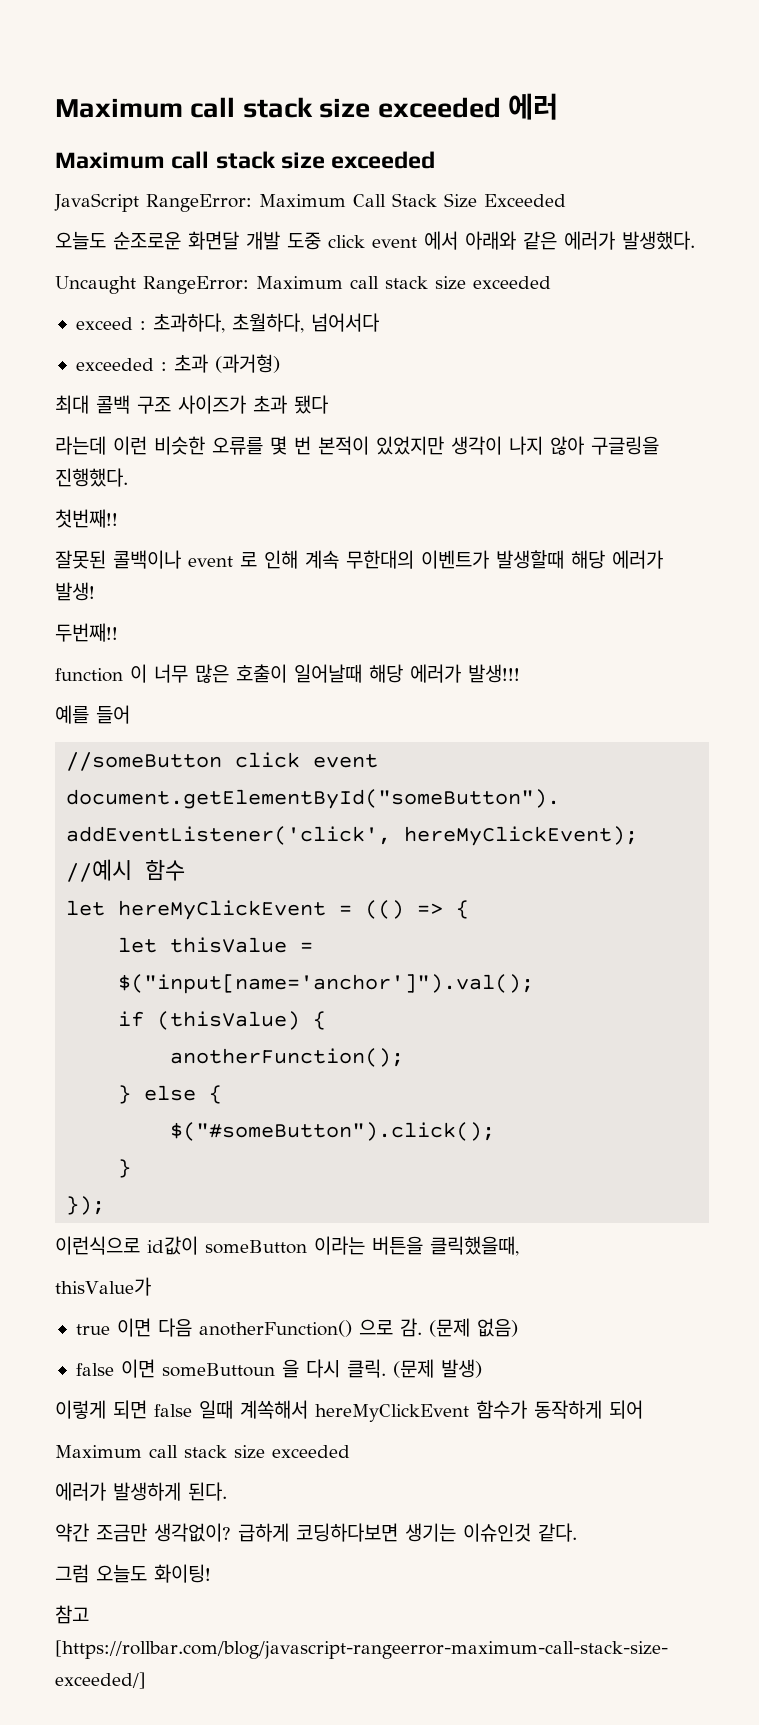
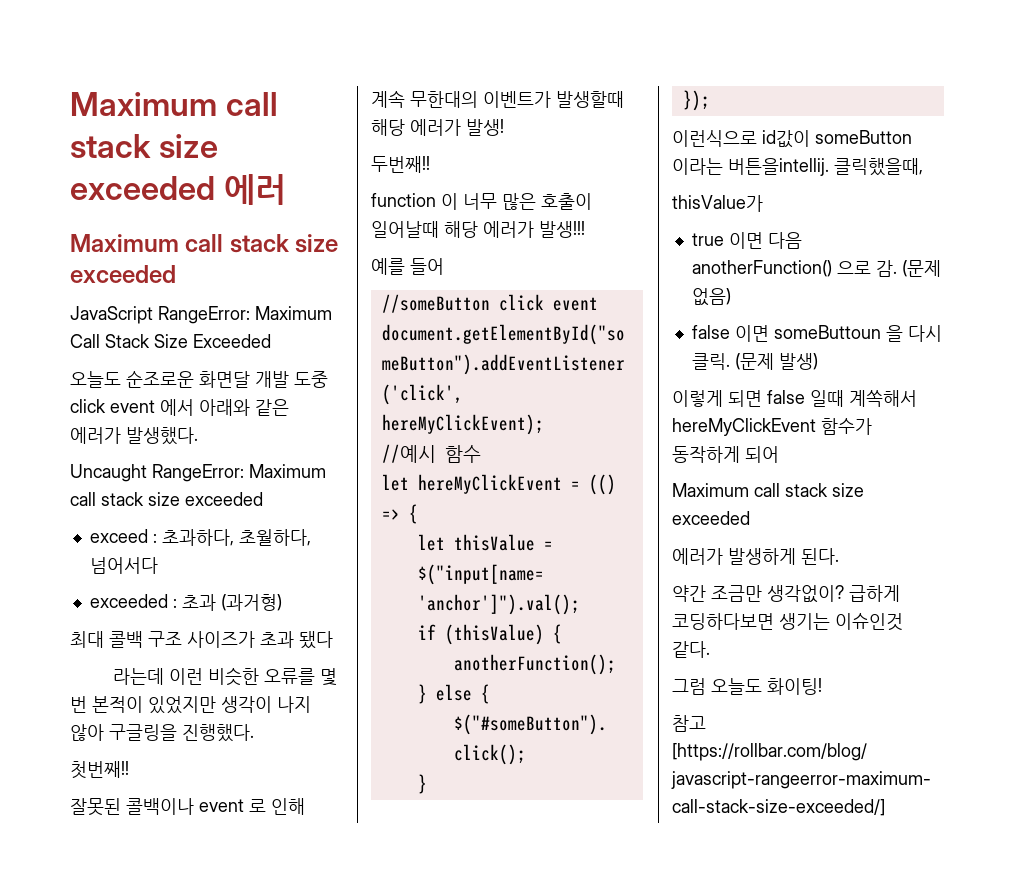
[372,1236,423,1255] 버튼을 -> [728,158,829,176] 버튼을intellij.

